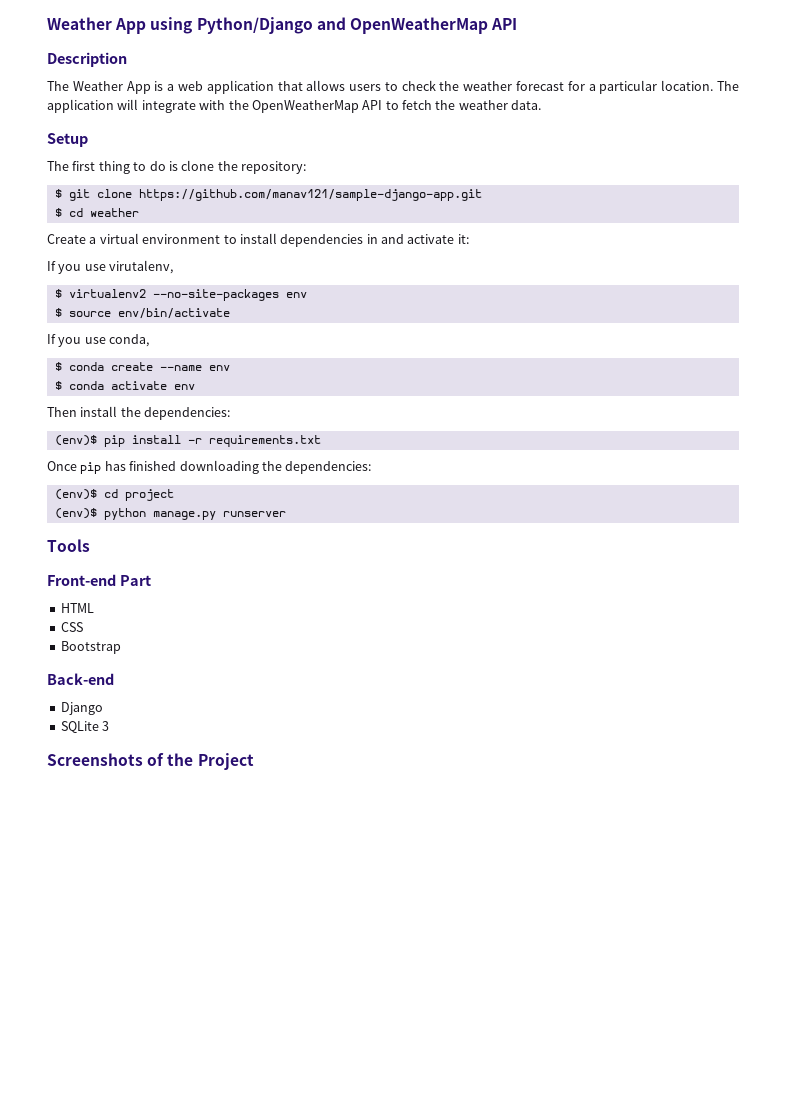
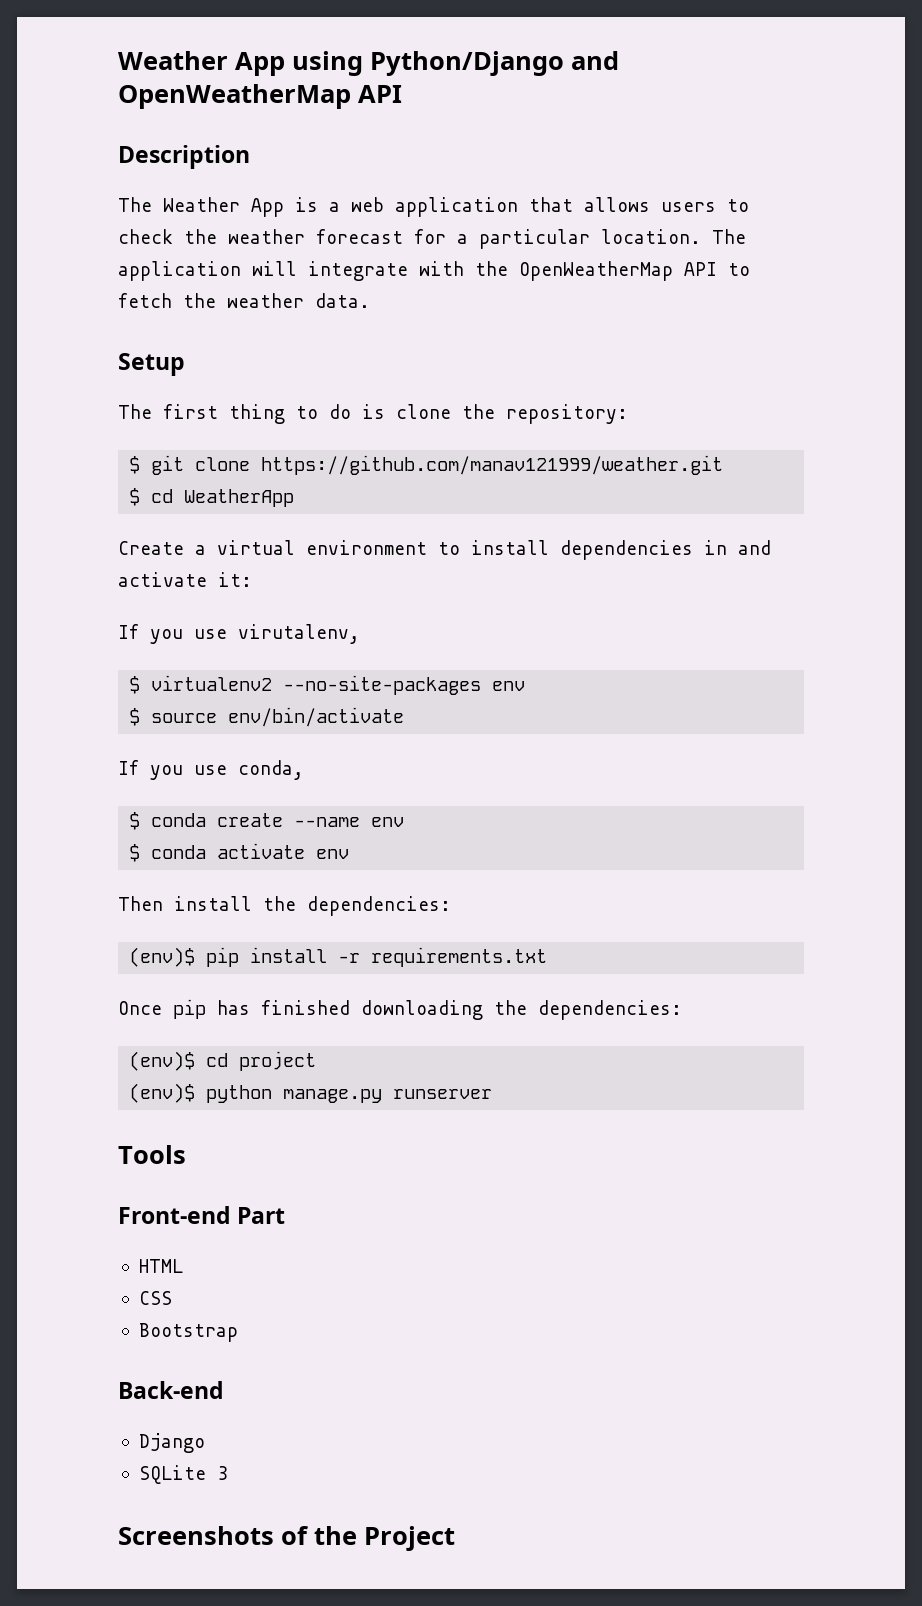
[138,189,482,201] https://github.com/manav121/sample-django-app.git -> [261,455,724,475] https://github.com/manav121999/weather.git
[89,208,139,217] weather -> [184,489,295,507] WeatherApp

